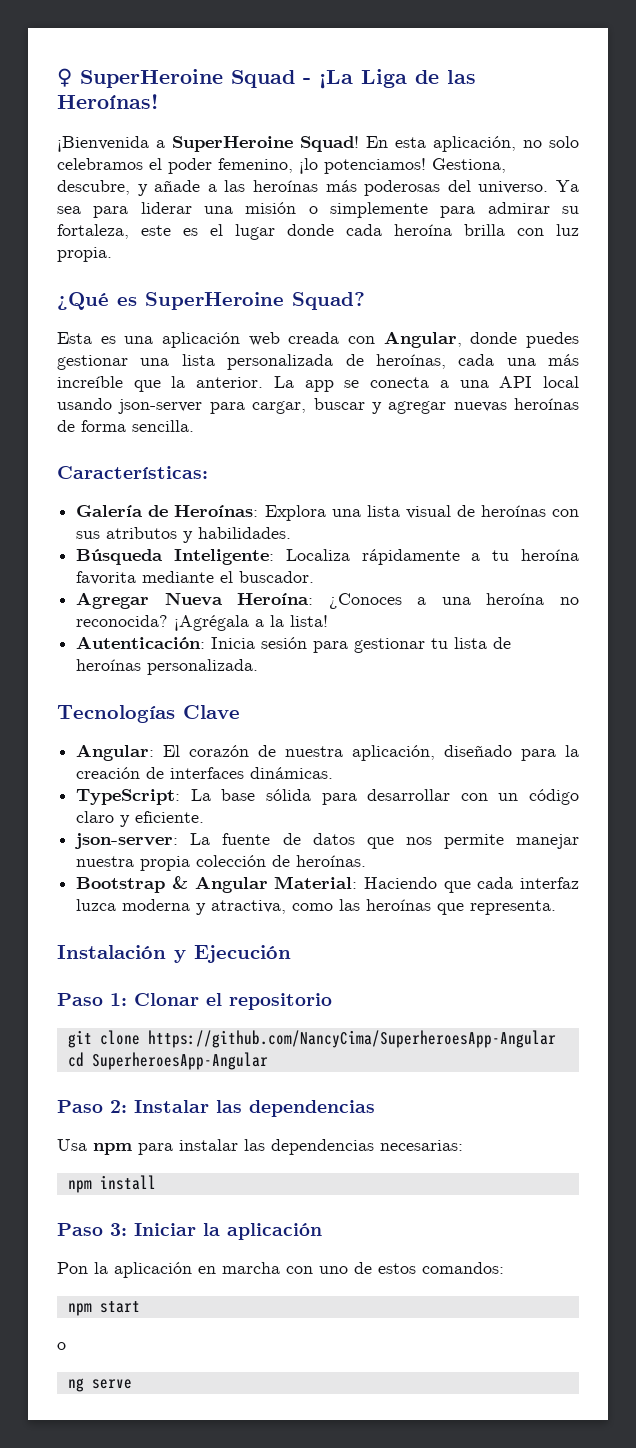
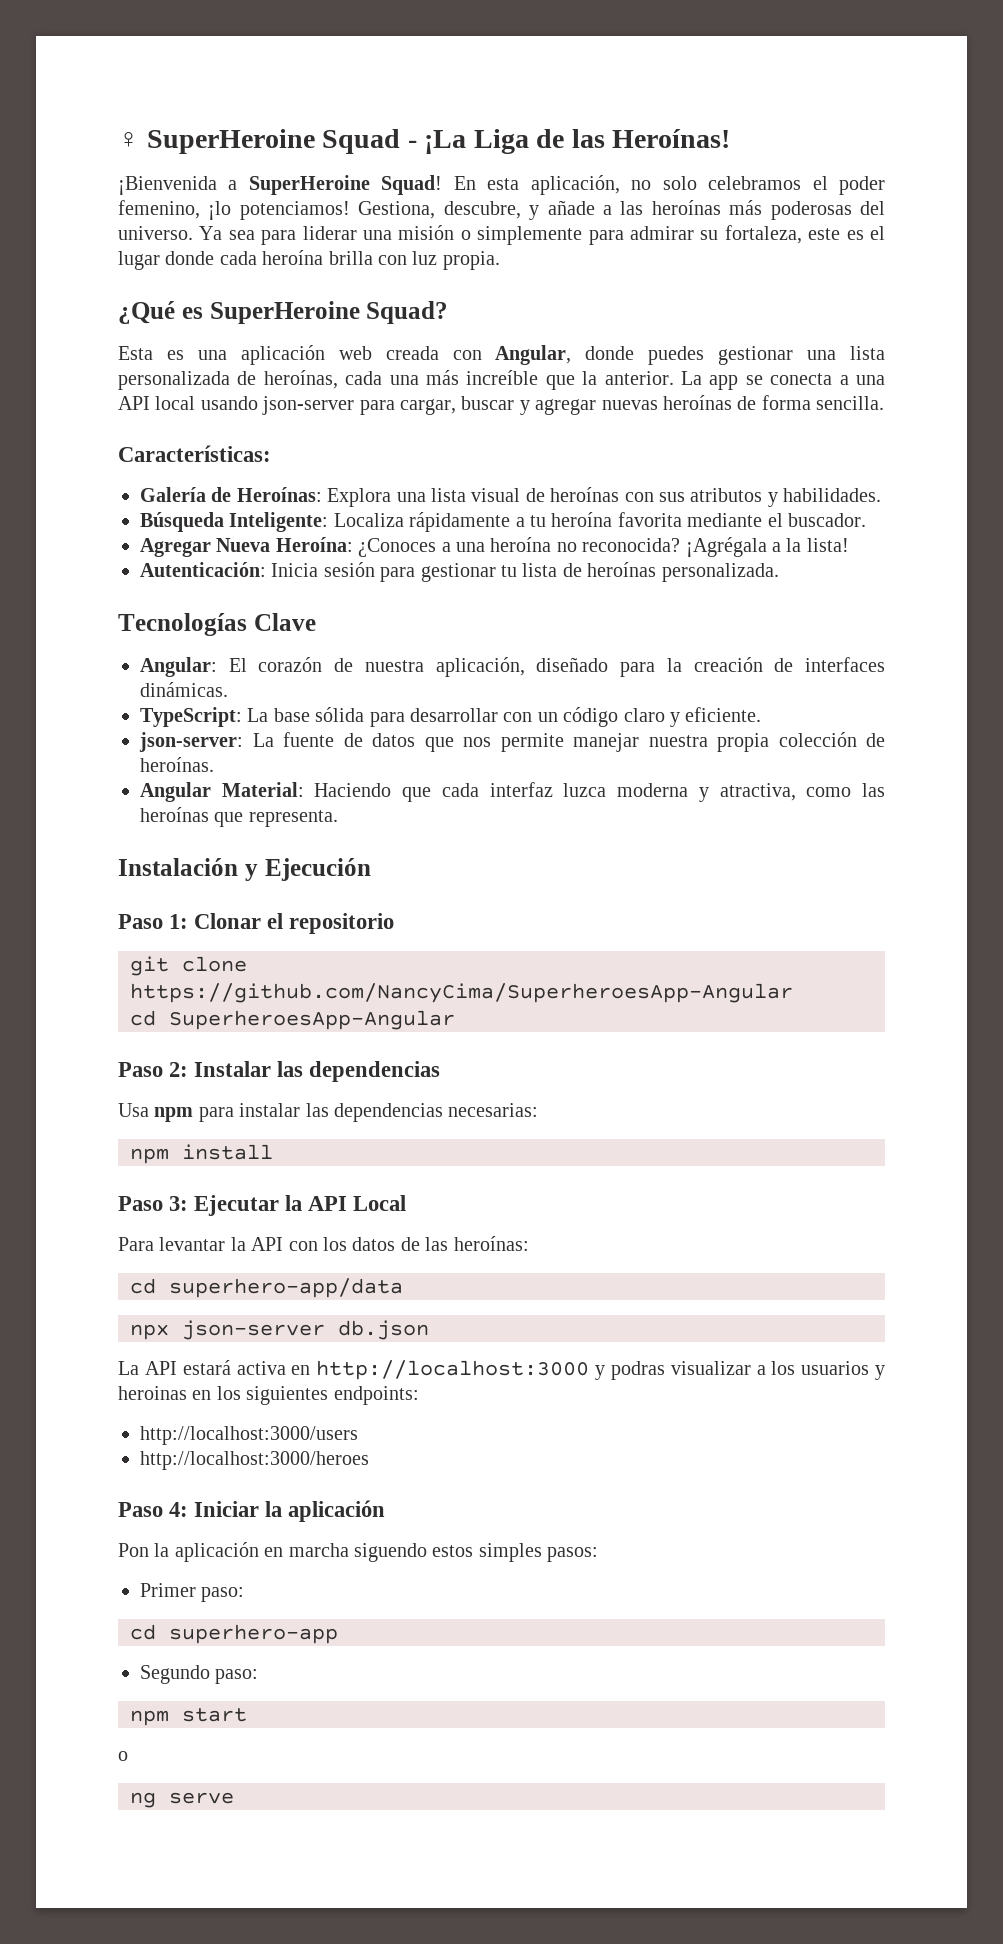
[76,876,188,893] Bootstrap & -> (214, 764) none
(127, 1229) none -> [194,1195,407,1216] [118,1236,529,1251] [130,1278,403,1298] [130,1320,429,1340] [118,1360,886,1380] [118,1386,419,1405] [140,1426,358,1445] [140,1451,369,1470] [118,1502,189,1517] Ejecutar la API Local // Para levantar la API con los datos de las heroínas: // cd superhero-app/data // npx json-server db.json // La API estará activa en http://localhost:3000 y podras visualizar a los usuarios y heroinas en los siguientes endpoints: // http://localhost:3000/users // http://localhost:3000/heroes // Paso 4:
[286,1262,504,1274] con uno de estos comandos: -> [354,1543,599,1562] [140,1583,245,1602] [130,1624,338,1644] [140,1665,259,1684] siguendo estos simples pasos: // Primer paso: // cd superhero-app // Segundo paso:

